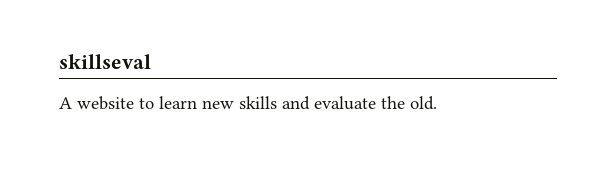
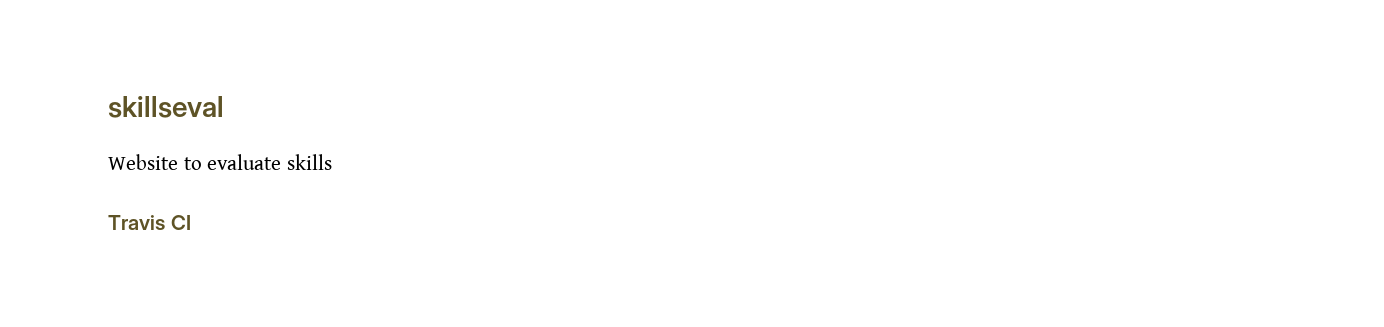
[59,96,437,110] A website to learn new skills and evaluate the old. -> [108,154,333,170] [108,215,191,230] Website to evaluate skills // Travis CI

